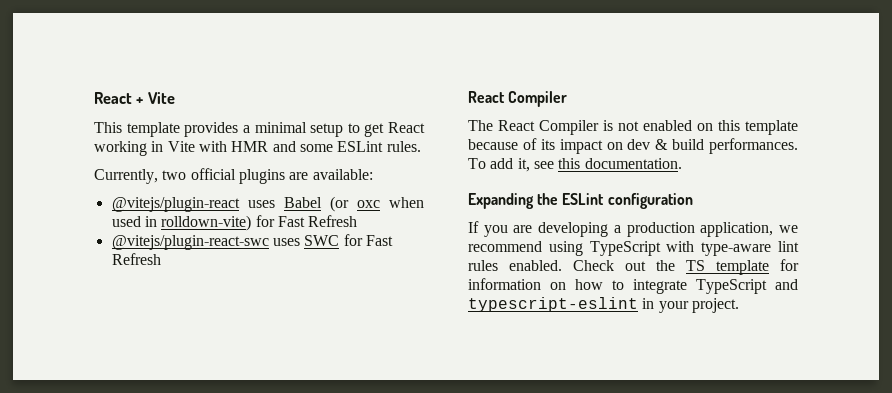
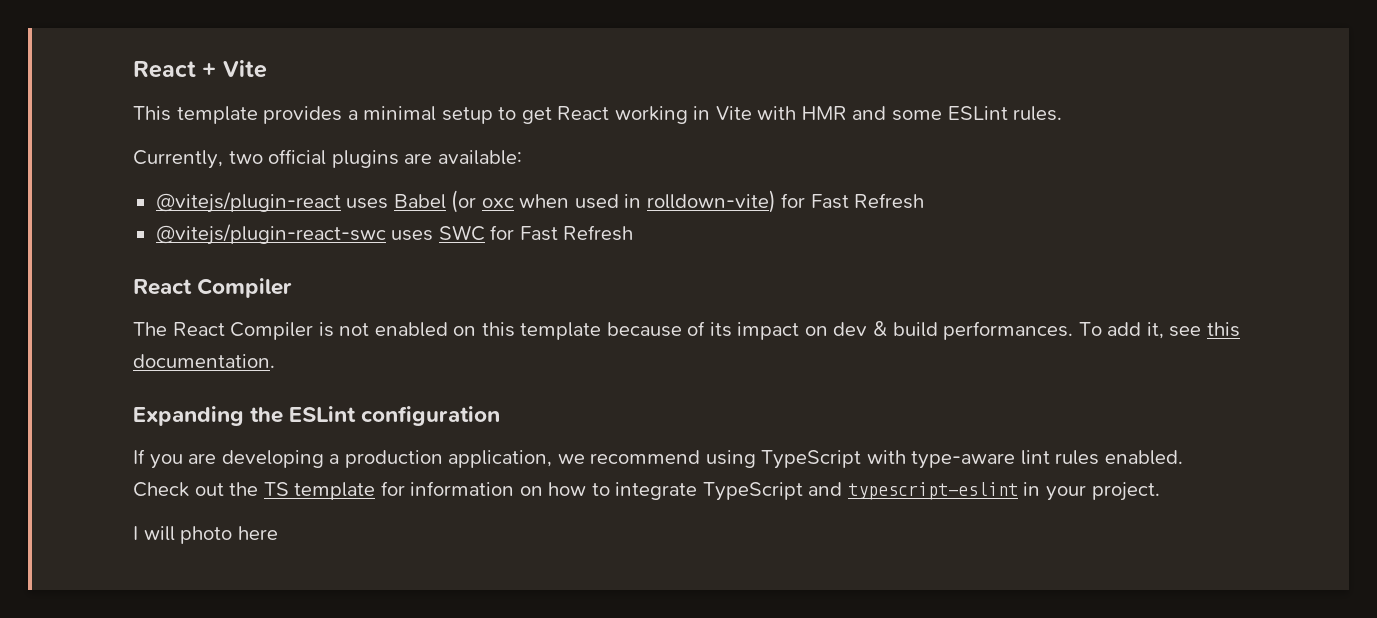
(739, 305) none -> [133,526,278,544] // I will photo here

